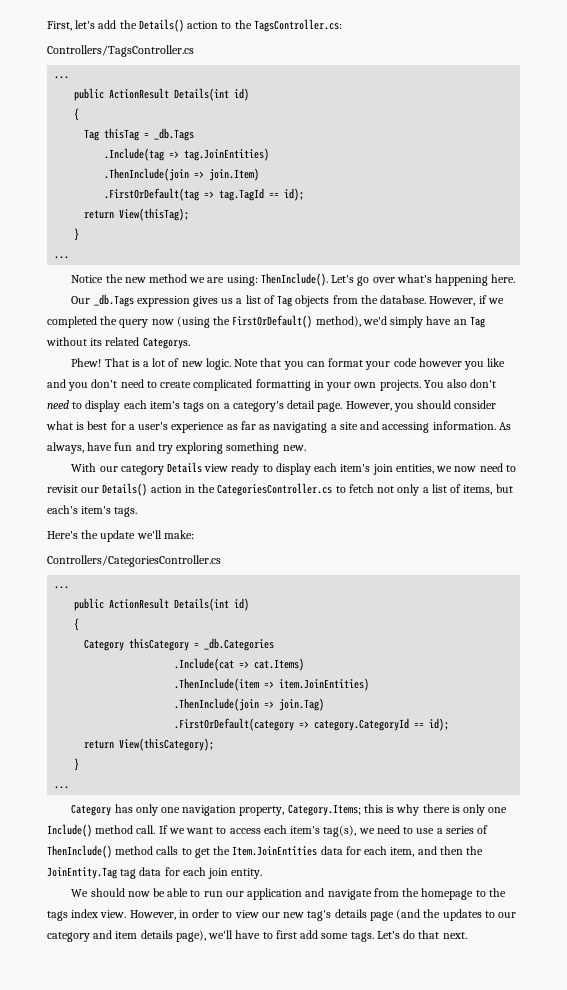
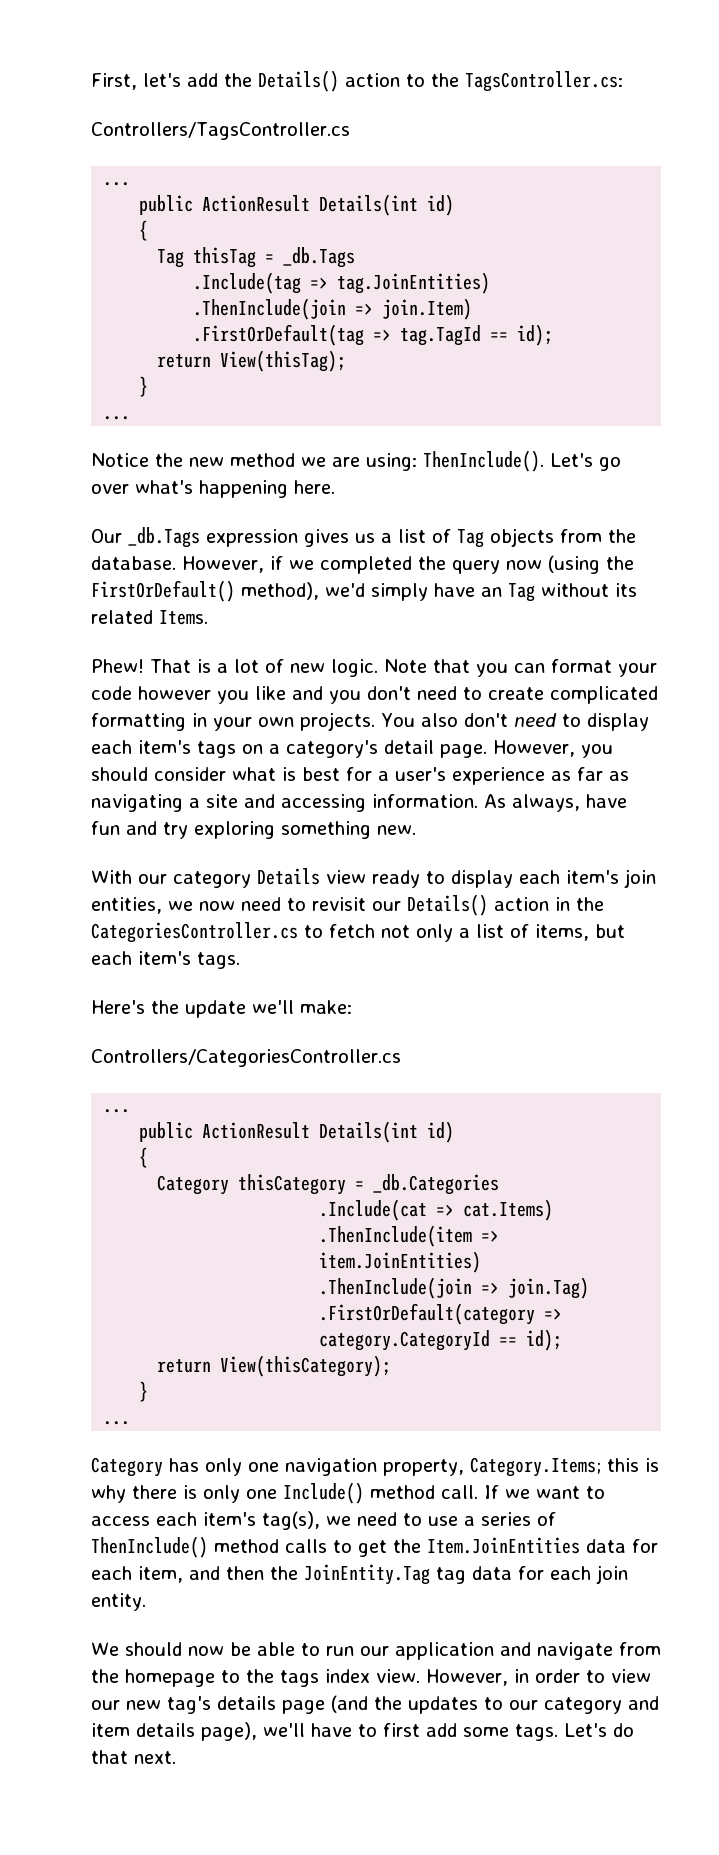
[142,337,190,349] Categorys. -> [159,610,208,625] Items.
[47,505,78,514] each's -> [91,951,132,965] each

